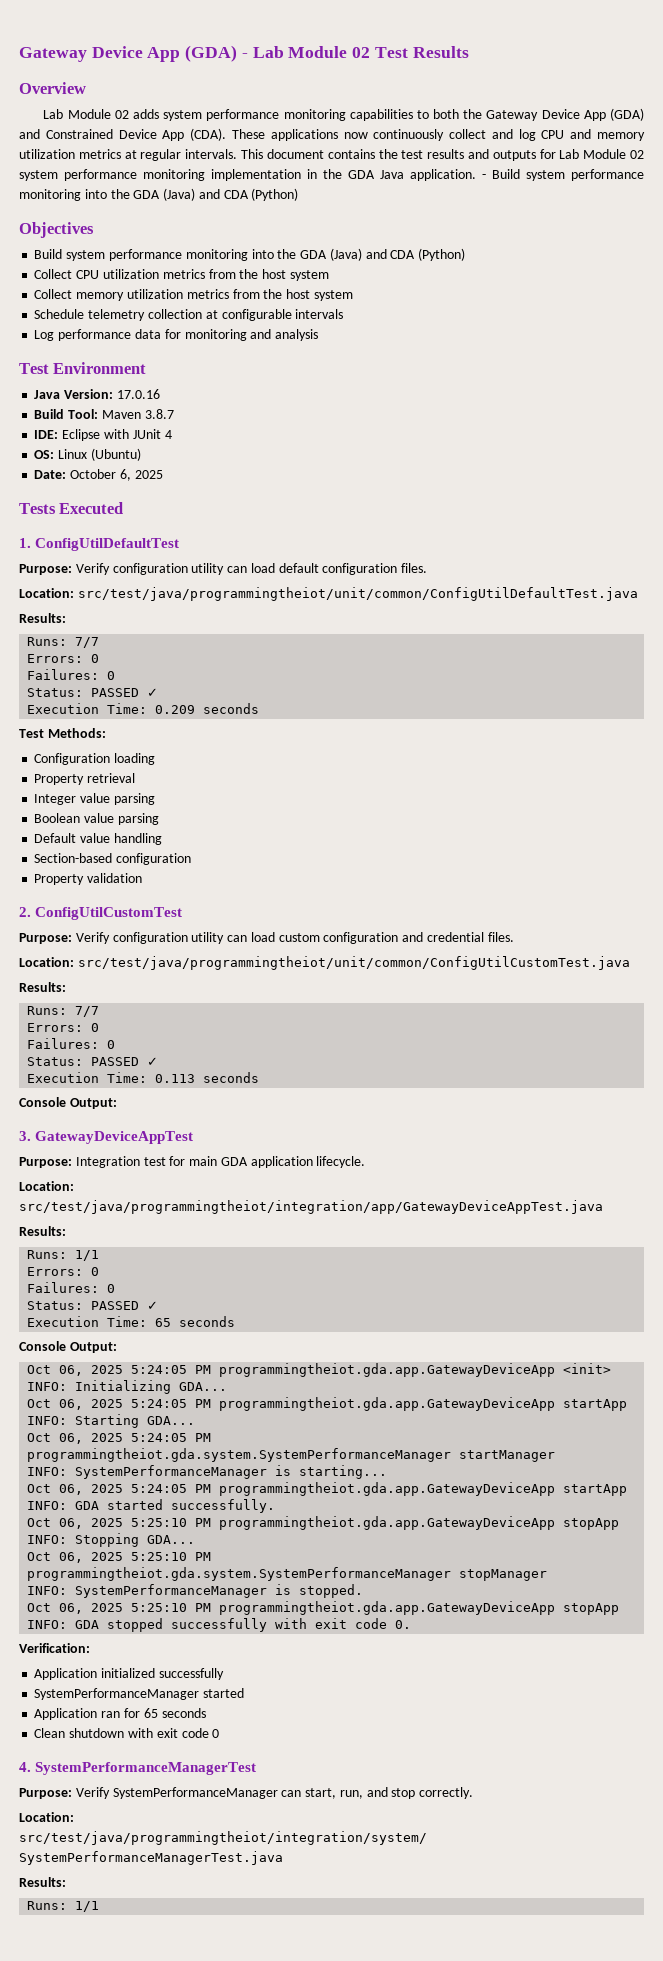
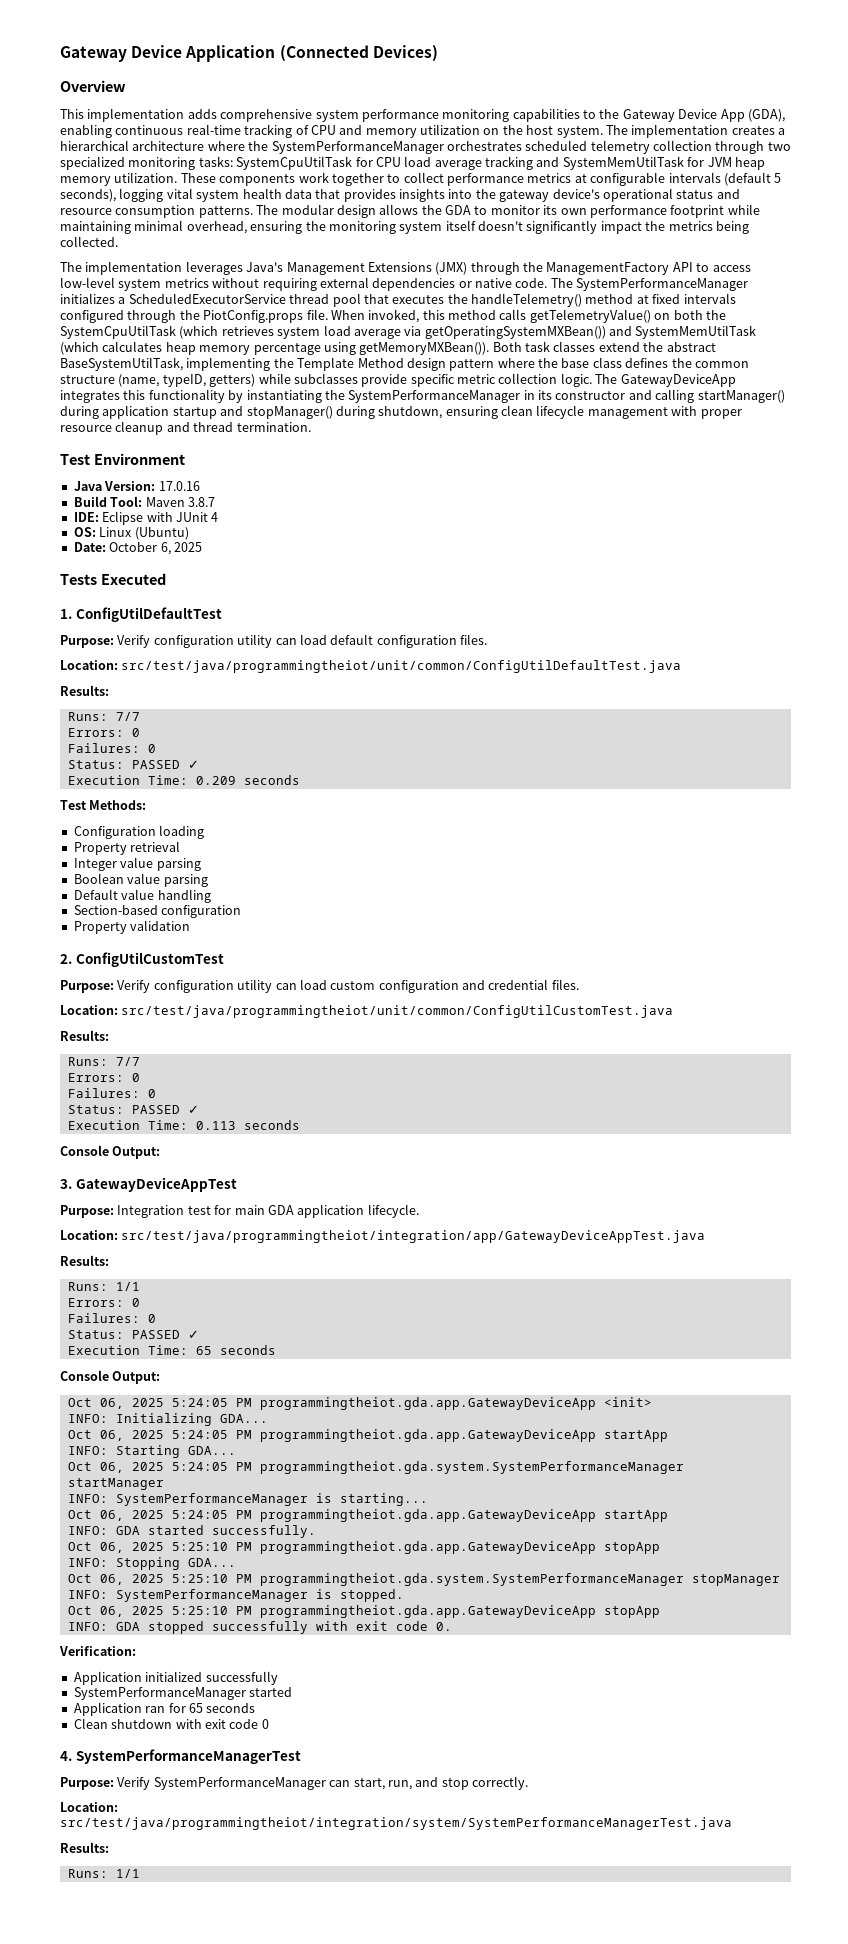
[19,45,469,62] [19,82,86,94] [43,109,160,119] Gateway Device App (GDA) - Lab Module 02 Test Results // Overview // Lab Module 02 adds -> [60,45,438,62] [60,80,126,92] [60,108,313,122] Gateway Device Application (Connected Devices) // Overview // This implementation adds comprehensive
[433,109,460,119] both -> (596, 114) none
[609,108,644,121] [19,128,646,141] [19,149,644,161] [19,169,644,181] [19,188,299,201] [19,222,94,238] [34,248,466,261] [34,269,329,281] [34,289,353,301] [34,309,344,321] [34,329,319,341] (GDA) and Constrained Device App (CDA). These applications now continuously collect and log CPU and memory utilization metrics at regular intervals. This document contains the test results and outputs for Lab Module 02 system performance monitoring implementation in the GDA Java application. - Build system performance monitoring into the GDA (Java) and CDA (Python) // Objectives // Build system performance monitoring into the GDA (Java) and CDA (Python) // Collect CPU utilization metrics from the host system // Collect memory utilization metrics from the host system // Schedule telemetry collection at configurable intervals // Log performance data for monitoring and analysis -> [747,109,785,122] [60,124,785,138] [60,140,791,154] [60,156,765,170] [60,172,782,186] [60,188,740,202] [60,204,760,218] [60,220,749,234] [60,236,118,247] [60,261,751,275] [60,277,749,291] [60,293,736,307] [60,309,726,323] [60,325,757,339] [60,341,716,355] [60,357,749,371] [60,373,736,387] [60,389,785,403] [60,405,742,419] [60,421,311,435] (GDA), enabling continuous real-time tracking of CPU and memory utilization on the host system. The implementation creates a hierarchical architecture where the SystemPerformanceManager orchestrates scheduled telemetry collection through two specialized monitoring tasks: SystemCpuUtilTask for CPU load average tracking and SystemMemUtilTask for JVM heap memory utilization. These components work together to collect performance metrics at configurable intervals (default 5 seconds), logging vital system health data that provides insights into the gateway device's operational status and resource consumption patterns. The modular design allows the GDA to monitor its own performance footprint while maintaining minimal overhead, ensuring the monitoring system itself doesn't significantly impact the metrics being collected. // The implementation leverages Java's Management Extensions (JMX) through the ManagementFactory API to access low-level system metrics without requiring external dependencies or native code. The SystemPerformanceManager initializes a ScheduledExecutorService thread pool that executes the handleTelemetry() method at fixed intervals configured through the PiotConfig.props file. When invoked, this method calls getTelemetryValue() on both the SystemCpuUtilTask (which retrieves system load average via getOperatingSystemMXBean()) and SystemMemUtilTask (which calculates heap memory percentage using getMemoryMXBean()). Both task classes extend the abstract BaseSystemUtilTask, implementing the Template Method design pattern where the base class defines the common structure (name, typeID, getters) while subclasses provide specific metric collection logic. The GatewayDeviceApp integrates this functionality by instantiating the SystemPerformanceManager in its constructor and calling startManager() during application startup and stopManager() during shutdown, ensuring clean lifecycle management with proper resource cleanup and thread termination.

